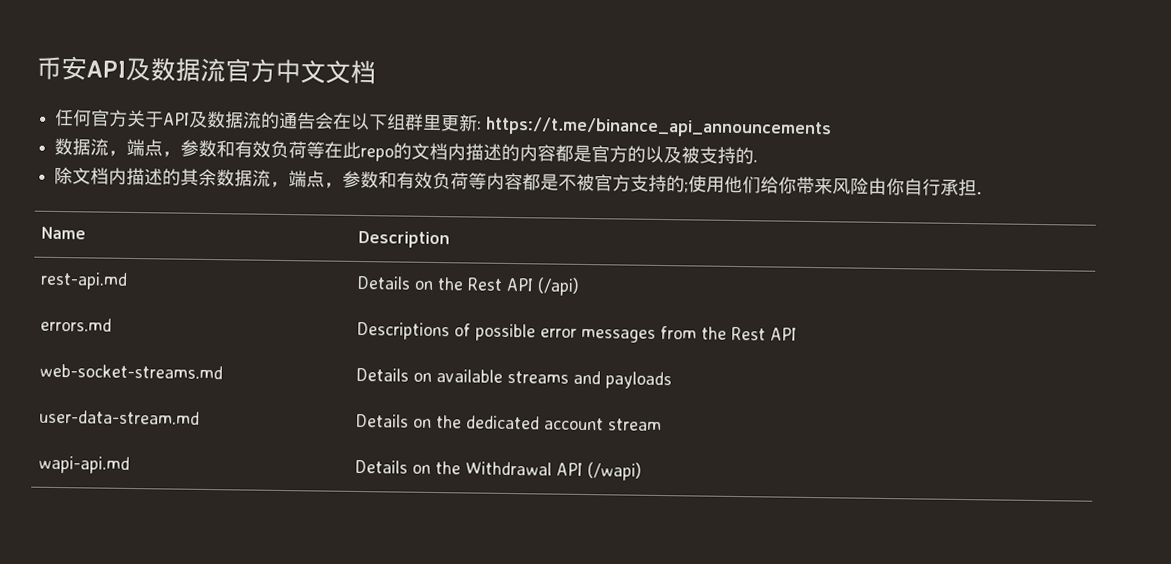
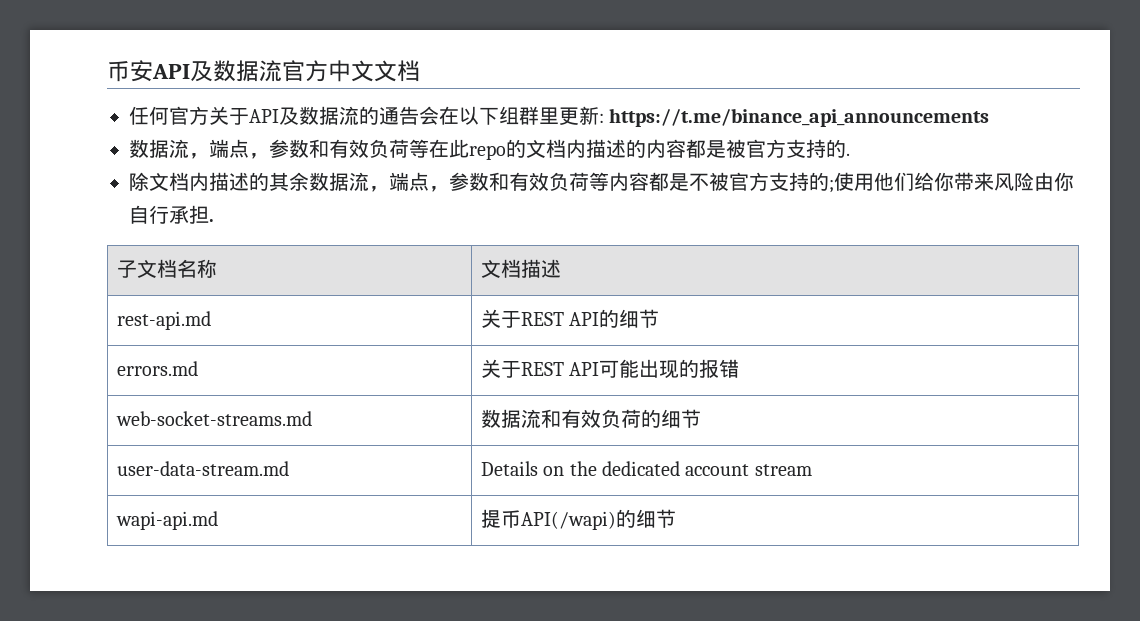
[591,145,701,164] 官方的以及被 -> [726,139,786,158] 被官方
[41,226,87,240] [358,230,451,249] [40,271,129,290] [357,275,581,296] [40,317,113,332] [357,321,798,343] [39,363,224,380] [356,367,673,390] Name | Description // rest-api.md | Details on the Rest API (/api) // errors.md | Descriptions of possible error messages from the Rest API // web-socket-streams.md | Details on available streams and payloads -> [116,259,217,278] [480,259,561,278] [116,311,211,330] [480,309,660,328] [116,361,198,376] [480,359,740,379] [115,411,312,426] [480,409,701,428] 子文档名称 | 文档描述 // rest-api.md | 关于REST API的细节 // errors.md | 关于REST API可能出现的报错 // web-socket-streams.md | 数据流和有效负荷的细节
[355,459,643,481] Details on the Withdrawal API (/wapi) -> [480,509,676,530] 提币API(/wapi)的细节

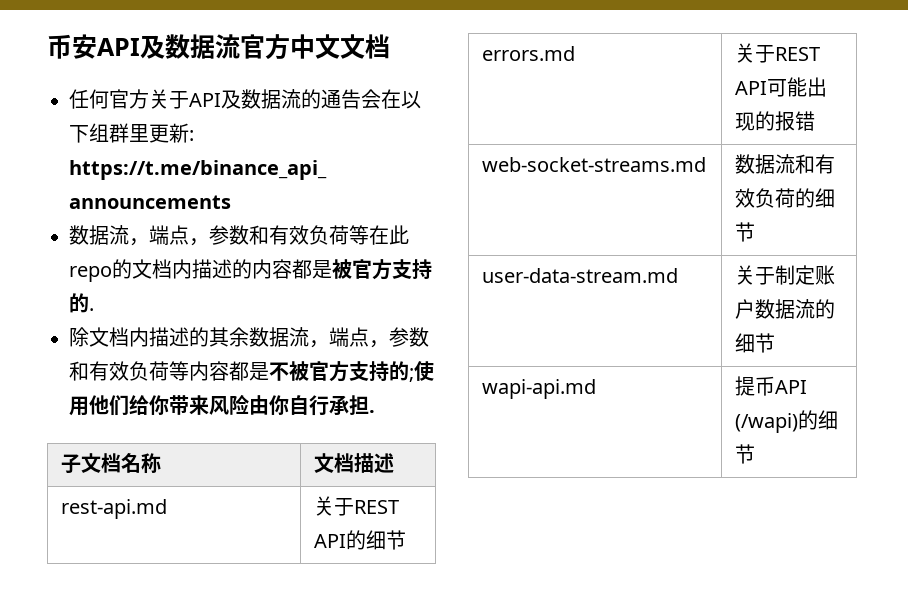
[480,461,812,476] Details on the dedicated account stream -> [735,265,836,285] [735,299,836,319] [735,333,776,353] 关于制定账户数据流的细节
[520,511,616,530] API(/wapi) -> [775,380,808,394] [735,413,799,433] API (/wapi)

